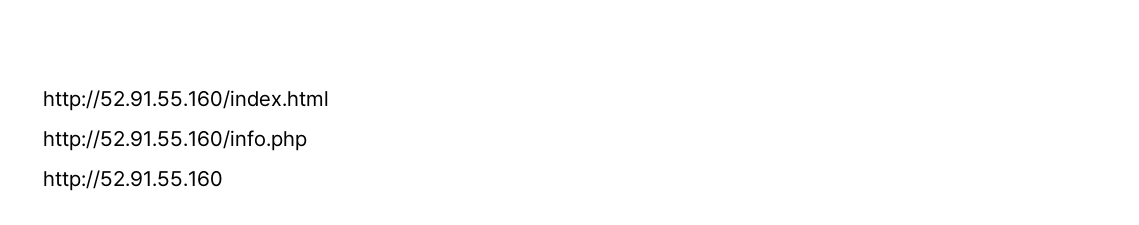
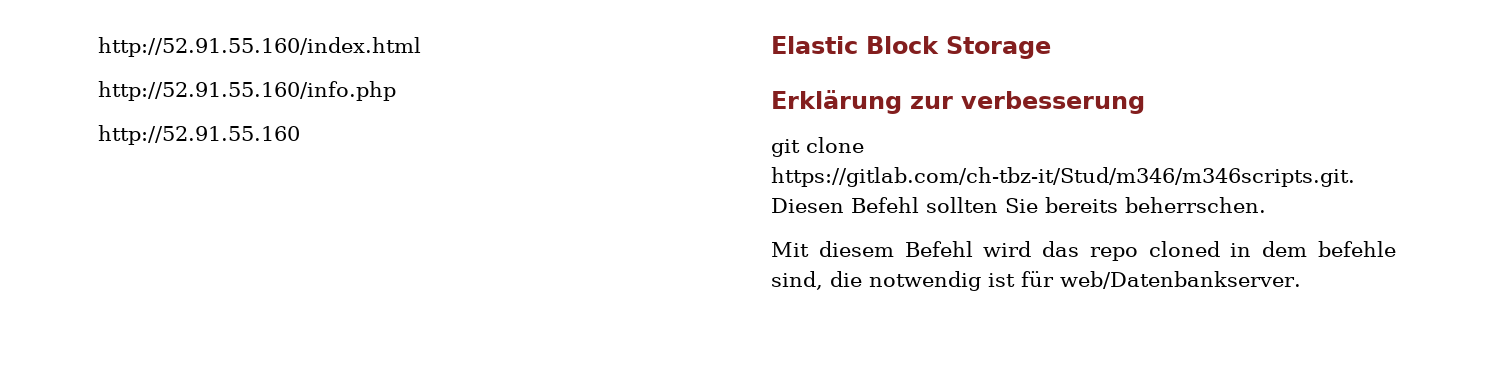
(223, 180) none -> [771,36,1051,59] [771,90,1145,114] [771,137,864,157] [771,167,1355,187] [771,197,1266,213] [771,241,1396,261] [771,271,1301,291] // Elastic Block Storage // Erklärung zur verbesserung // git clone https://gitlab.com/ch-tbz-it/Stud/m346/m346scripts.git. Diesen Befehl sollten Sie bereits beherrschen. // Mit diesem Befehl wird das repo cloned in dem befehle sind, die notwendig ist für web/Datenbankserver.

